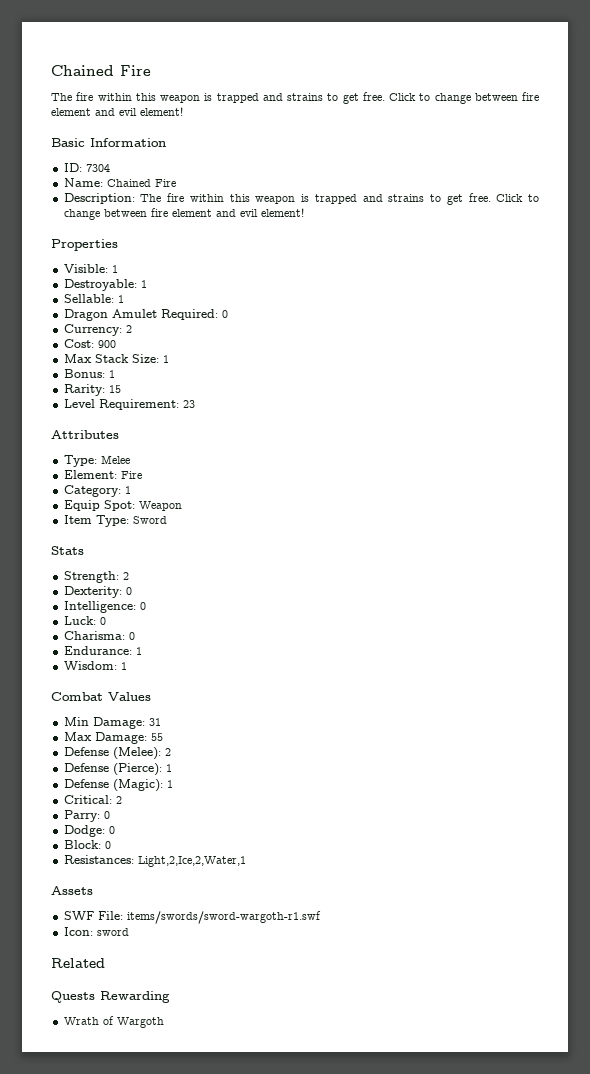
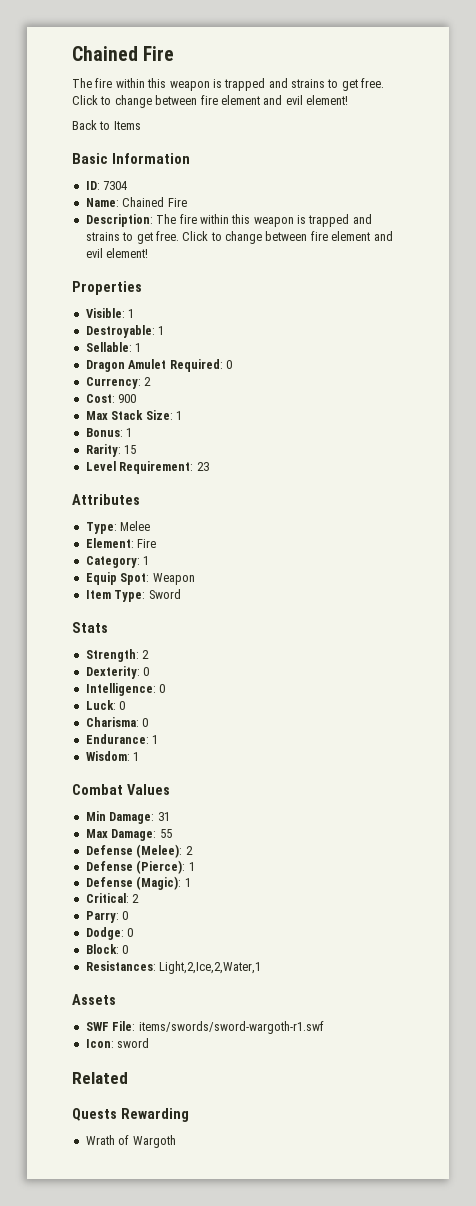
(183, 111) none -> [72,120,141,130] // Back to Items

